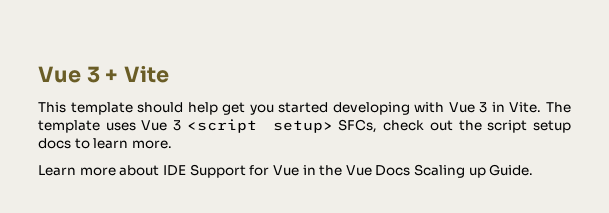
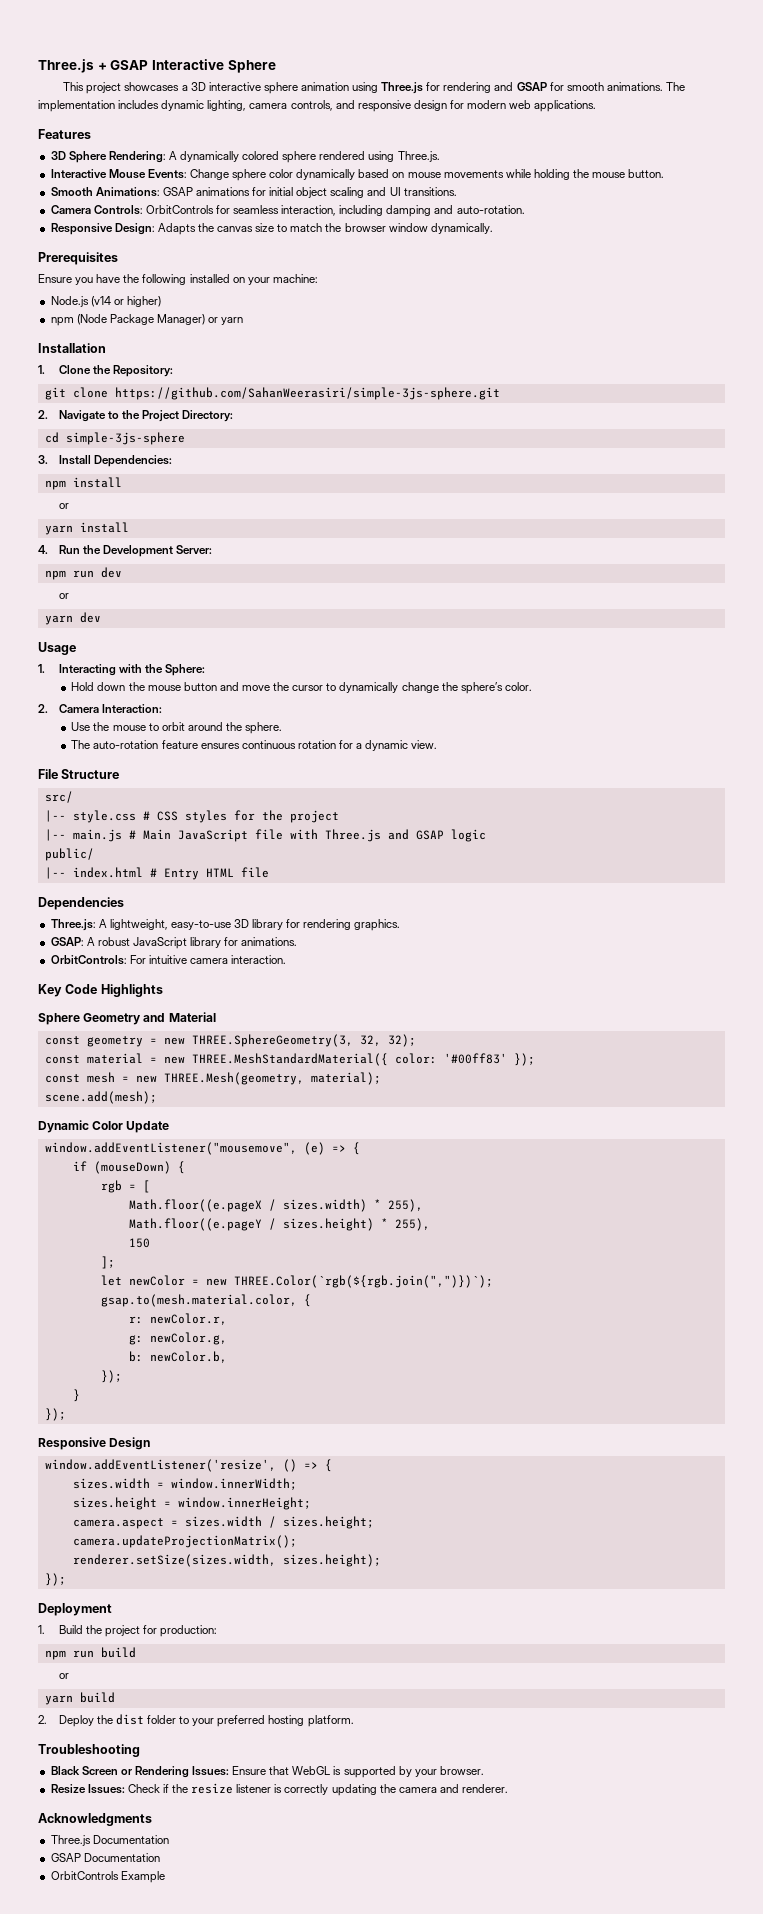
[38,65,170,83] [38,102,572,115] [38,119,572,133] [38,138,172,149] [38,164,534,178] Vue 3 + Vite // This template should help get you started developing with Vue 3 in Vite. The template uses Vue 3 <script setup> SFCs, check out the script setup docs to learn more. // Learn more about IDE Support for Vue in the Vue Docs Scaling up Guide. -> [38,59,276,73] [63,82,685,94] [38,100,597,112] [38,129,91,139] [50,151,440,163] [50,169,665,181] [50,187,457,198] [50,205,525,217] [50,223,493,235] [38,252,118,265] [38,274,318,285] [50,296,161,307] [50,314,244,326] [38,343,106,353] [38,365,173,377] [44,387,500,400] [38,410,234,422] [44,432,185,445] [38,455,172,467] [44,477,122,490] [58,503,69,509] [44,522,129,535] [38,545,213,557] [44,567,122,580] [58,593,69,599] [44,612,101,625] [38,642,76,655] [38,664,206,676] [71,682,532,694] [38,704,162,713] [71,722,283,734] [71,740,438,751] [38,769,120,779] [44,791,73,803] [44,810,339,823] [44,829,486,842] [44,848,94,861] [44,867,269,880] [38,897,124,910] [50,919,401,931] [50,937,298,949] [50,955,287,965] [38,984,163,997] [38,1012,216,1025] [44,1034,416,1047] [44,1053,535,1066] [44,1072,381,1085] [44,1091,157,1104] [38,1120,170,1133] [44,1142,360,1155] [72,1161,185,1174] [100,1180,150,1193] [128,1199,423,1212] [128,1218,430,1231] [128,1238,150,1248] [100,1256,115,1269] [100,1275,493,1288] [100,1294,311,1307] [128,1313,227,1325] [128,1332,227,1345] [128,1351,227,1363] [100,1370,122,1383] [72,1389,80,1402] [44,1408,66,1421] [38,1437,151,1450] [44,1459,332,1472] [72,1478,297,1490] [72,1497,311,1510] [72,1516,374,1529] [72,1535,297,1548] [72,1554,381,1567] [44,1573,66,1586] [38,1603,112,1616] [38,1625,218,1637] [44,1647,136,1660] [58,1673,69,1679] [44,1692,115,1705] [38,1714,354,1727] [38,1744,140,1757] [50,1766,484,1778] [50,1783,509,1796] [38,1813,152,1826] [50,1835,169,1846] [50,1853,160,1862] [50,1871,165,1883] Three.js + GSAP Interactive Sphere // This project showcases a 3D interactive sphere animation using Three.js for rendering and GSAP for smooth animations. The implementation includes dynamic lighting, camera controls, and responsive design for modern web applications. // Features // 3D Sphere Rendering: A dynamically colored sphere rendered using Three.js. // Interactive Mouse Events: Change sphere color dynamically based on mouse movements while holding the mouse button. // Smooth Animations: GSAP animations for initial object scaling and UI transitions. // Camera Controls: OrbitControls for seamless interaction, including damping and auto-rotation. // Responsive Design: Adapts the canvas size to match the browser window dynamically. // Prerequisites // Ensure you have the following installed on your machine: // Node.js (v14 or higher) // npm (Node Package Manager) or yarn // Installation // 1. Clone the Repository: // git clone https://github.com/SahanWeerasiri/simple-3js-sphere.git // 2. Navigate to the Project Directory: // cd simple-3js-sphere // 3. Install Dependencies: // npm install // or // yarn install // 4. Run the Development Server: // npm run dev // or // yarn dev // Usage // 1. Interacting with the Sphere: // Hold down the mouse button and move the cursor to dynamically change the sphere’s color. // 2. Camera Interaction: // Use the mouse to orbit around the sphere. // The auto-rotation feature ensures continuous rotation for a dynamic view. // File Structure // src/ // |-- style.css # CSS styles for the project // |-- main.js # Main JavaScript file with Three.js and GSAP logic // public/ // |-- index.html # Entry HTML file // Dependencies // Three.js: A lightweight, easy-to-use 3D library for rendering graphics. // GSAP: A robust JavaScript library for animations. // OrbitControls: For intuitive camera interaction. // Key Code Highlights // Sphere Geometry and Material // const geometry = new THREE.SphereGeometry(3, 32, 32); // const material = new THREE.MeshStandardMaterial({ color: '#00ff83' }); // const mesh = new THREE.Mesh(geometry, material); // scene.add(mesh); // Dynamic Color Update // window.addEventListener("mousemove", (e) => { // if (mouseDown) { // rgb = [ // Math.floor((e.pageX / sizes.width) * 255), // Math.floor((e.pageY / sizes.height) * 255), // 150 // ]; // let newColor = new THREE.Color(`rgb(${rgb.join(",")})`); // gsap.to(mesh.material.color, { // r: newColor.r, // g: newColor.g, // b: newColor.b, // }); // } // }); // Responsive Design // window.addEventListener('resize', () => { // sizes.width = window.innerWidth; // sizes.height = window.innerHeight; // camera.aspect = sizes.width / sizes.height; // camera.updateProjectionMatrix(); // renderer.setSize(sizes.width, sizes.height); // }); // Deployment // 1. Build the project for production: // npm run build // or // yarn build // 2. Deploy the dist folder to your preferred hosting platform. // Troubleshooting // Black Screen or Rendering Issues: Ensure that WebGL is supported by your browser. // Resize Issues: Check if the resize listener is correctly updating the camera and renderer. // Acknowledgments // Three.js Documentation // GSAP Documentation // OrbitControls Example

